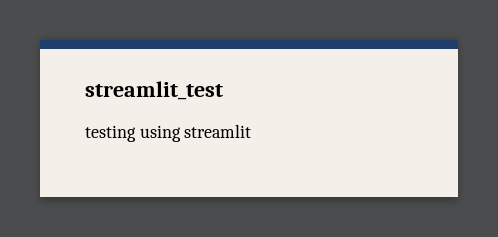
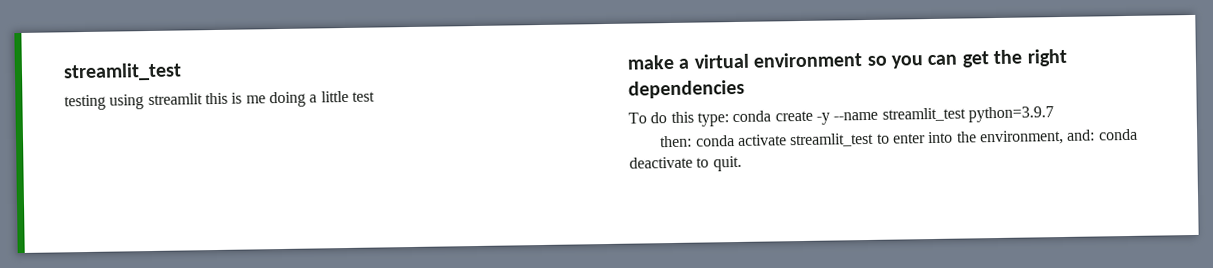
(252, 131) none -> [204,90,375,108] [627,48,1068,70] [628,79,745,99] [628,106,1054,127] [660,128,1138,148] [629,155,742,172] this is me doing a little test // make a virtual environment so you can get the right dependencies // To do this type: conda create -y --name streamlit_test python=3.9.7 // then: conda activate streamlit_test to enter into the environment, and: conda deactivate to quit.

